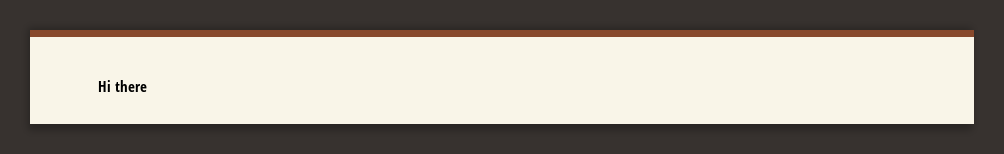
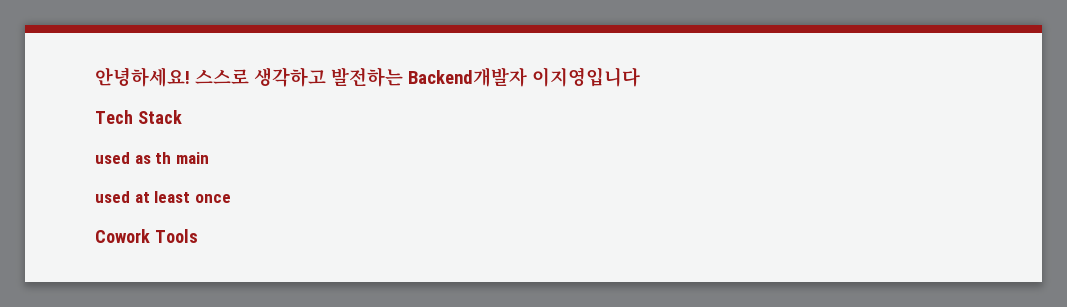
[98,80,147,92] Hi there -> [95,67,640,87] [95,110,182,124] [95,152,209,164] [95,191,231,203] [95,229,198,243] 안녕하세요! 스스로 생각하고 발전하는 Backend개발자 이지영입니다 // Tech Stack // used as th main // used at least once // Cowork Tools

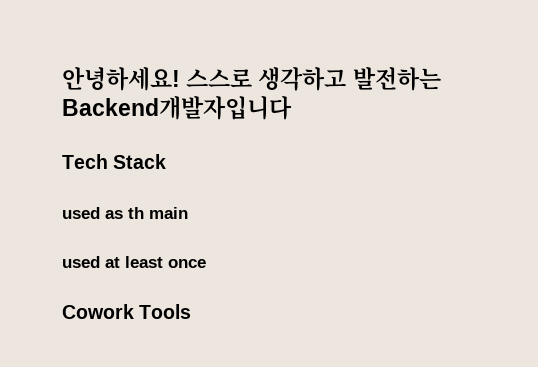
[407,67,640,87] Backend개발자 이지영입니다 -> [62,96,292,120] Backend개발자입니다

